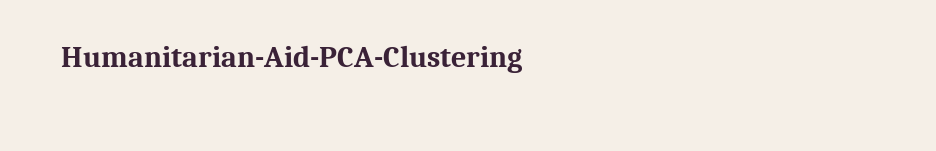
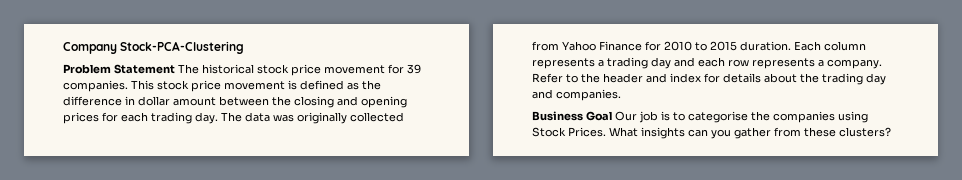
[61,45,522,73] Humanitarian-Aid-PCA-Clustering -> [63,41,245,54] [63,64,421,76] [63,80,381,92] [63,96,407,108] [63,112,404,124] [532,41,866,51] [532,57,882,69] [532,73,886,85] [532,89,621,101] [532,111,868,123] [532,127,891,139] Company Stock-PCA-Clustering // Problem Statement The historical stock price movement for 39 companies. This stock price movement is defined as the difference in dollar amount between the closing and opening prices for each trading day. The data was originally collected from Yahoo Finance for 2010 to 2015 duration. Each column represents a trading day and each row represents a company. Refer to the header and index for details about the trading day and companies. // Business Goal Our job is to categorise the companies using Stock Prices. What insights can you gather from these clusters?

